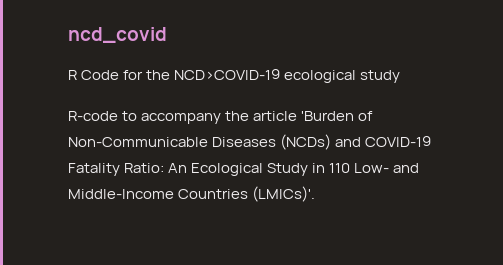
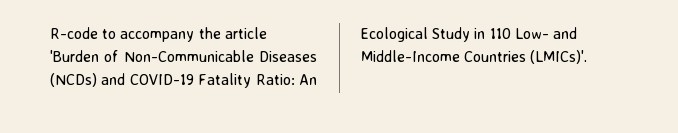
[68,27,167,43] [68,69,401,83] ncd_covid // R Code for the NCD>COVID-19 ecological study // -> (50, 33) none

